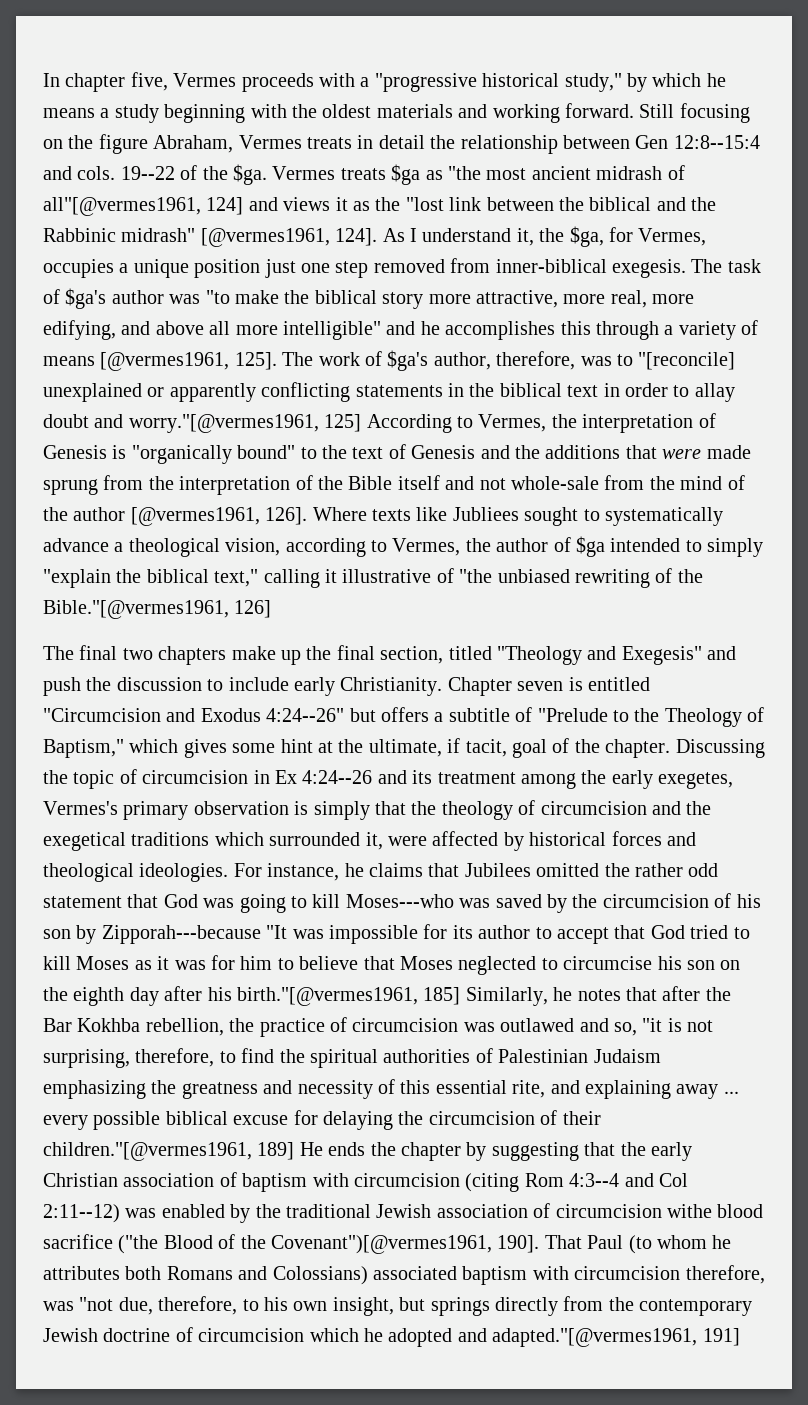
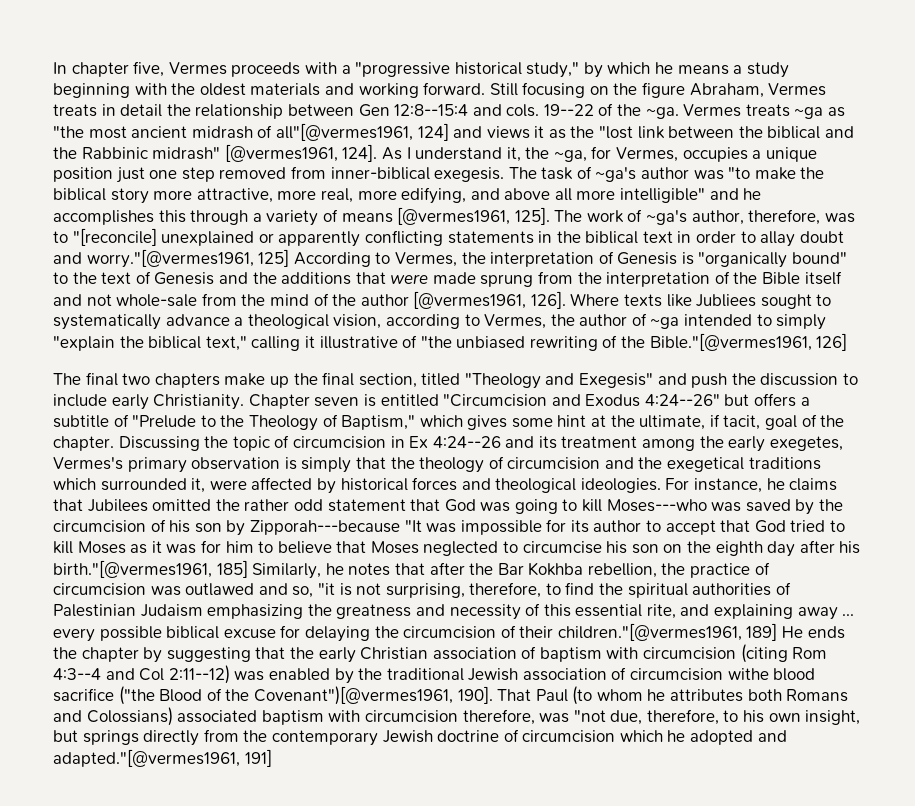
[233,164,421,185] $ga. Vermes treats $ga -> [645,104,824,119] ~ga. Vermes treats ~ga
[569,226,604,247] $ga, -> [553,150,587,162] ~ga,
[65,288,107,309] $ga's -> [595,167,637,182] ~ga's
[387,350,429,371] $ga's -> [646,210,688,225] ~ga's
[575,536,605,557] $ga -> [650,317,680,329] ~ga

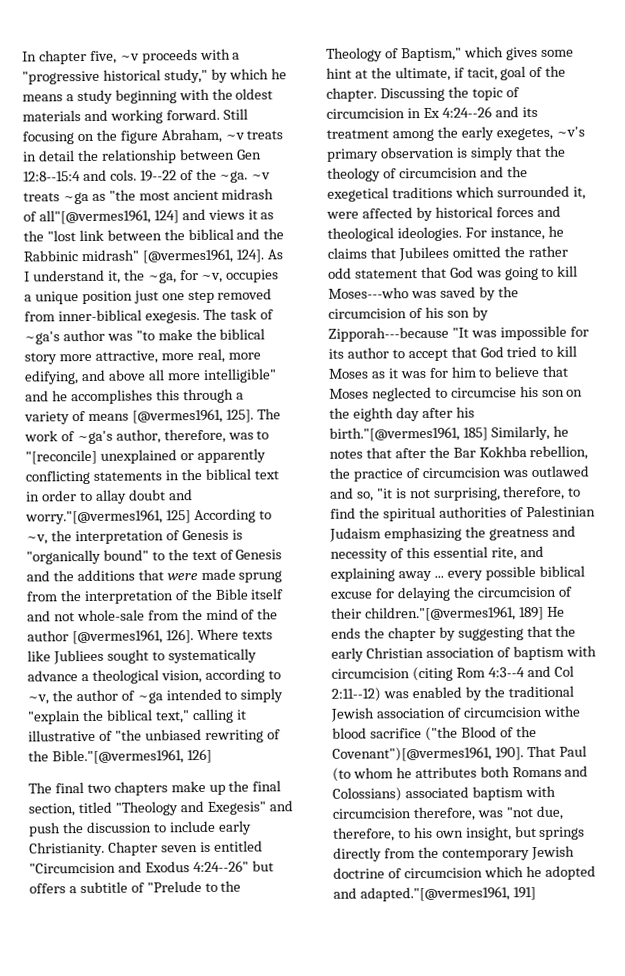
[168,62,227,75] Vermes -> [119,53,140,61] ~v
[768,83,827,96] Vermes -> [224,132,245,140] ~v
[683,104,742,117] Vermes -> [251,172,272,180] ~v
[616,147,679,162] Vermes, -> [201,272,224,283] ~v,
[394,252,457,267] Vermes, -> [26,534,48,545] ~v,
[484,314,547,329] Vermes, -> [27,694,49,705] ~v,
[53,457,123,470] Vermes's -> [555,126,585,137] ~v's

